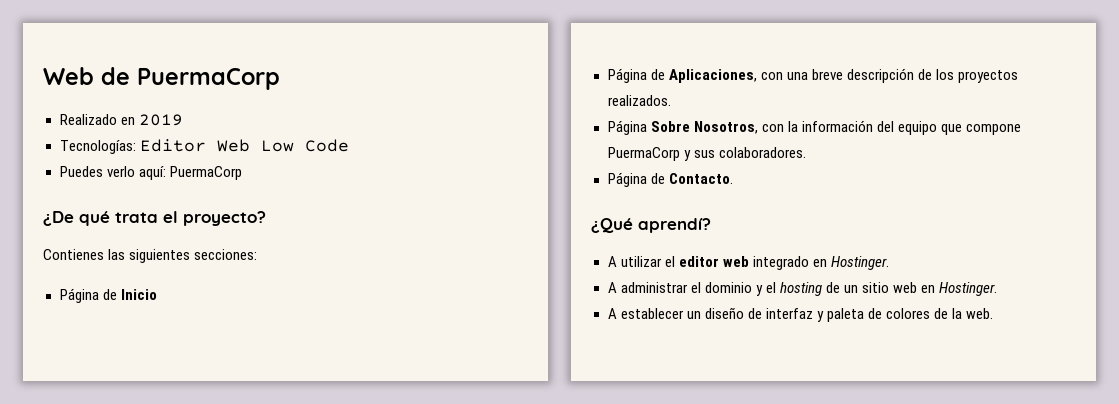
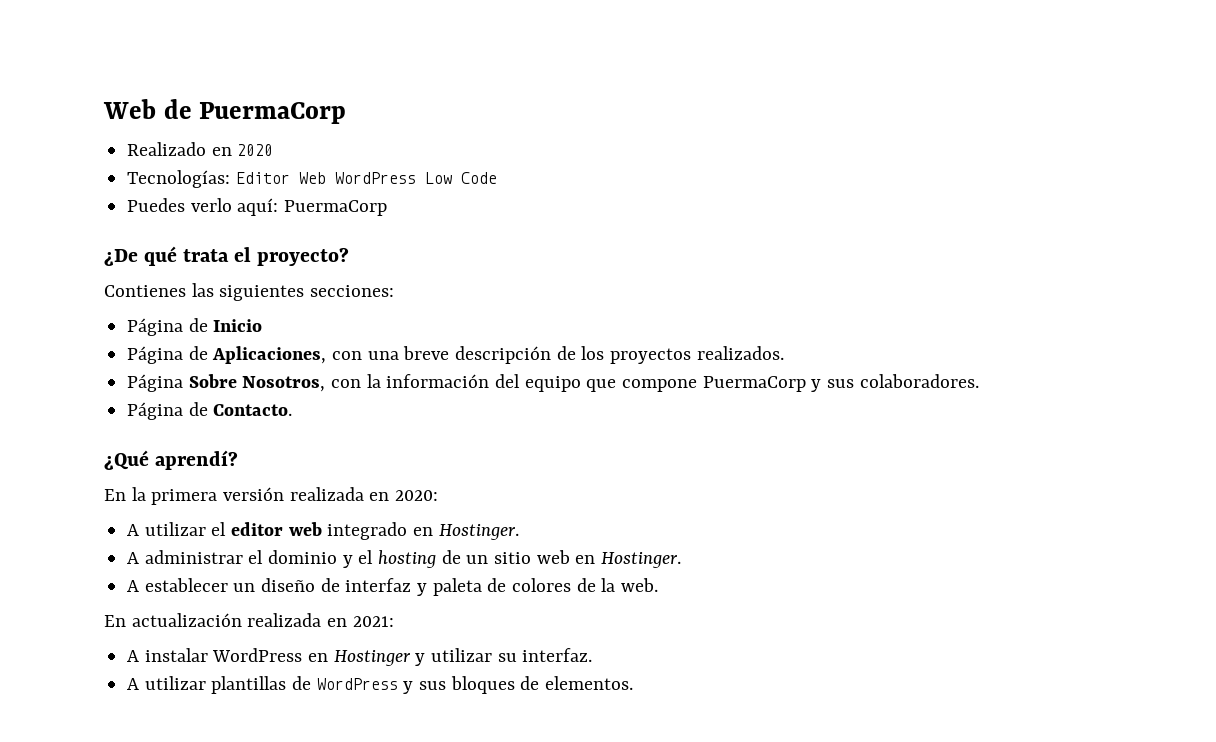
[138,114,183,126] 2019 -> [237,144,274,156] 2020
(250, 145) none -> [334,172,416,184] WordPress
(711, 225) none -> [104,487,439,505] // En la primera versión realizada en 2020:
(994, 313) none -> [104,613,394,627] [127,648,593,666] [127,676,634,694] // En actualización realizada en 2021: // A instalar WordPress en Hostinger y utilizar su interfaz. // A utilizar plantillas de WordPress y sus bloques de elementos.

